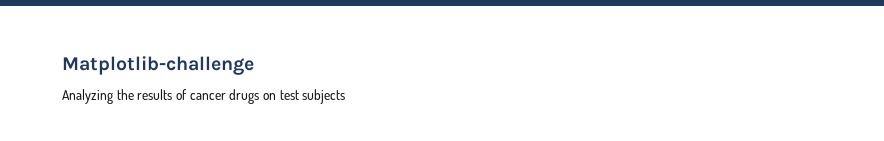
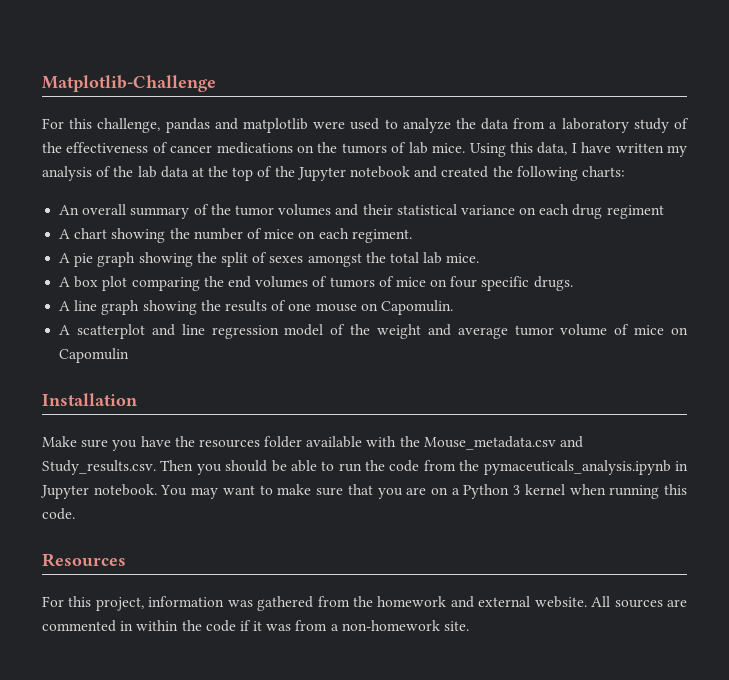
[62,56,254,75] [62,89,346,104] Matplotlib-challenge // Analyzing the results of cancer drugs on test subjects -> [42,75,216,92] [42,118,689,133] [42,142,687,157] [42,166,625,181] [59,204,664,219] [59,228,412,243] [59,252,480,267] [59,276,573,291] [59,300,453,315] [59,324,689,339] [59,348,130,363] [42,393,137,406] [42,436,584,451] [42,460,688,475] [40,484,687,499] [42,508,75,520] [42,553,126,567] [42,596,688,611] [42,620,470,632] Matplotlib-Challenge // For this challenge, pandas and matplotlib were used to analyze the data from a laboratory study of the effectiveness of cancer medications on the tumors of lab mice. Using this data, I have written my analysis of the lab data at the top of the Jupyter notebook and created the following charts: // An overall summary of the tumor volumes and their statistical variance on each drug regiment // A chart showing the number of mice on each regiment. // A pie graph showing the split of sexes amongst the total lab mice. // A box plot comparing the end volumes of tumors of mice on four specific drugs. // A line graph showing the results of one mouse on Capomulin. // A scatterplot and line regression model of the weight and average tumor volume of mice on Capomulin // Installation // Make sure you have the resources folder available with the Mouse_metadata.csv and Study_results.csv. Then you should be able to run the code from the pymaceuticals_analysis.ipynb in Jupyter notebook. You may want to make sure that you are on a Python 3 kernel when running this code. // Resources // For this project, information was gathered from the homework and external website. All sources are commented in within the code if it was from a non-homework site.

